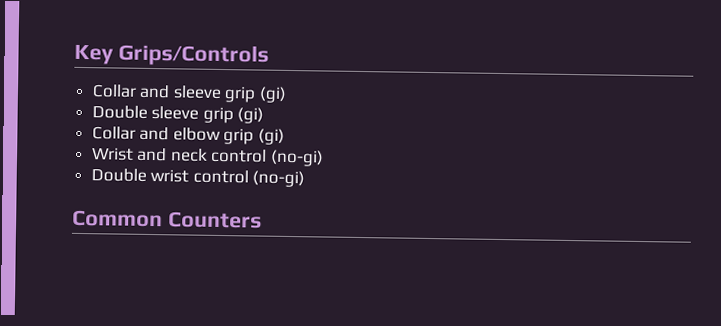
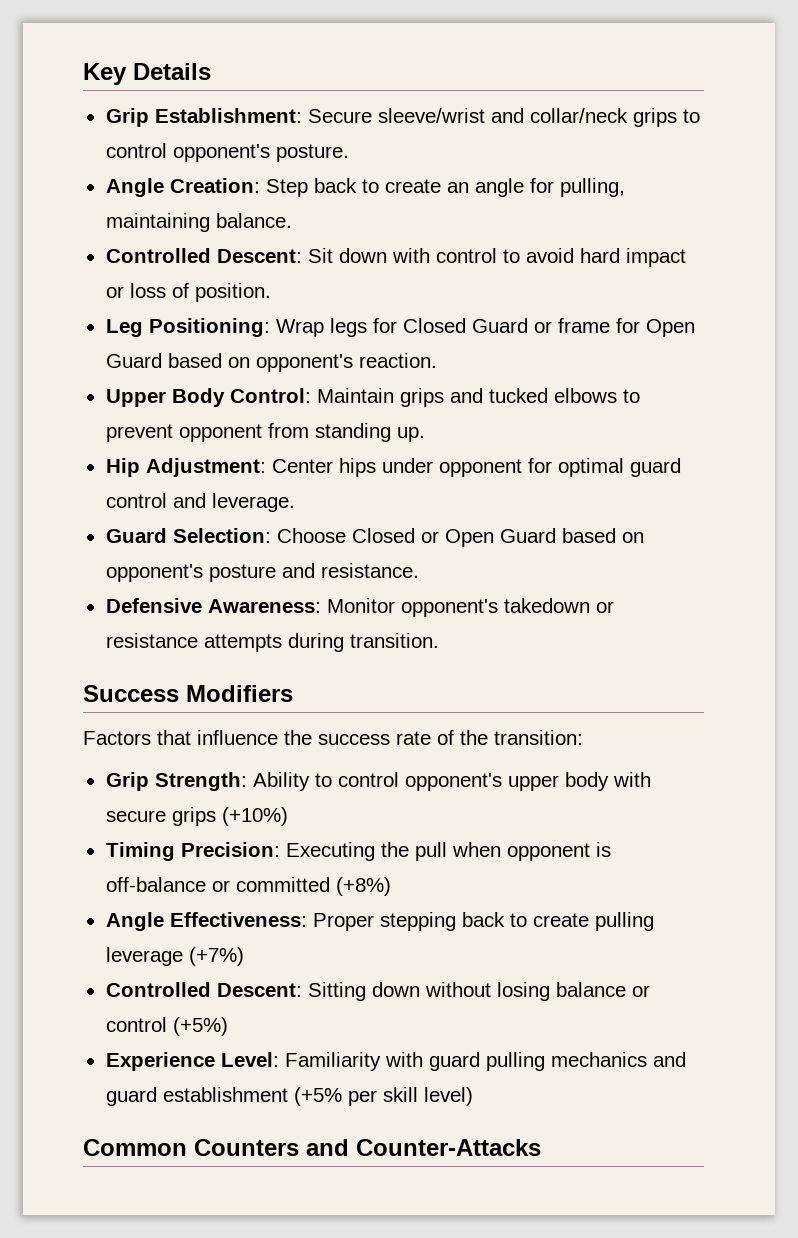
[117,43,269,67] [91,84,288,103] [91,105,265,124] [91,126,286,145] [91,147,325,167] [90,168,306,188] Grips/Controls // Collar and sleeve grip (gi) // Double sleeve grip (gi) // Collar and elbow grip (gi) // Wrist and neck control (no-gi) // Double wrist control (no-gi) -> [133,63,211,80] [105,108,700,127] [105,143,349,162] [105,178,625,197] [105,213,292,232] [105,248,686,267] [105,283,271,302] [105,318,695,337] [105,353,437,372] [105,388,640,407] [105,423,425,442] [105,458,681,477] [105,493,295,512] [105,528,644,547] [105,563,419,582] [105,598,614,617] [105,633,439,652] [83,685,293,702] [83,730,583,745] [105,772,651,791] [105,807,288,826] [105,842,611,861] [105,877,391,896] [105,912,654,931] [105,947,244,966] [105,982,650,1001] [105,1017,228,1036] [105,1052,686,1071] [105,1087,473,1106] Details // Grip Establishment: Secure sleeve/wrist and collar/neck grips to control opponent's posture. // Angle Creation: Step back to create an angle for pulling, maintaining balance. // Controlled Descent: Sit down with control to avoid hard impact or loss of position. // Leg Positioning: Wrap legs for Closed Guard or frame for Open Guard based on opponent's reaction. // Upper Body Control: Maintain grips and tucked elbows to prevent opponent from standing up. // Hip Adjustment: Center hips under opponent for optimal guard control and leverage. // Guard Selection: Choose Closed or Open Guard based on opponent's posture and resistance. // Defensive Awareness: Monitor opponent's takedown or resistance attempts during transition. // Success Modifiers // Factors that influence the success rate of the transition: // Grip Strength: Ability to control opponent's upper body with secure grips (+10%) // Timing Precision: Executing the pull when opponent is off-balance or committed (+8%) // Angle Effectiveness: Proper stepping back to create pulling leverage (+7%) // Controlled Descent: Sitting down without losing balance or control (+5%) // Experience Level: Familiarity with guard pulling mechanics and guard establishment (+5% per skill level)
(262, 220) none -> [306,1139,541,1156] and Counter-Attacks

